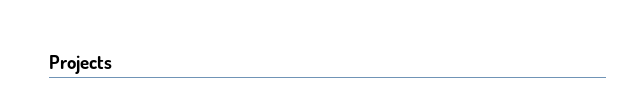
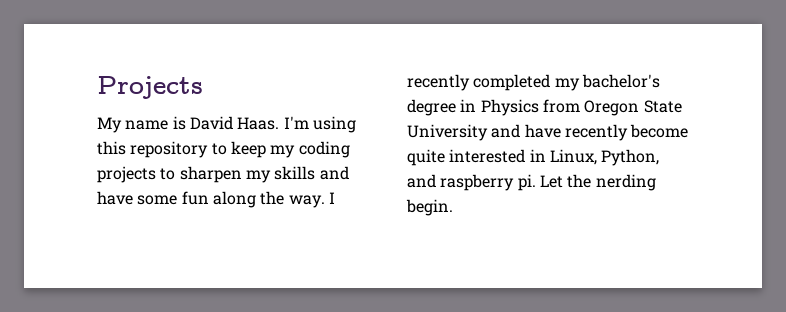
(112, 64) none -> [97,116,356,133] [97,141,350,158] [97,166,349,183] [97,191,335,208] [407,74,660,91] [407,99,682,116] [407,124,689,141] [407,149,660,166] [407,174,656,191] [406,199,453,216] // My name is David Haas. I'm using this repository to keep my coding projects to sharpen my skills and have some fun along the way. I recently completed my bachelor's degree in Physics from Oregon State University and have recently become quite interested in Linux, Python, and raspberry pi. Let the nerding begin.

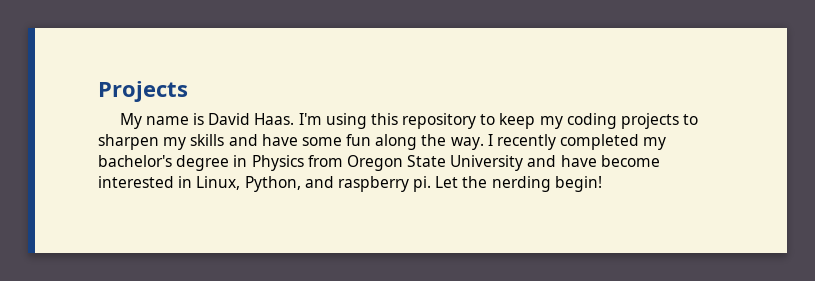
[564,124,689,141] [407,149,445,166] recently become quite -> [600,155,660,167] become
[406,199,453,216] begin. -> [554,176,602,192] begin!

